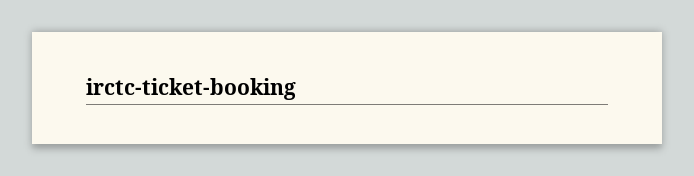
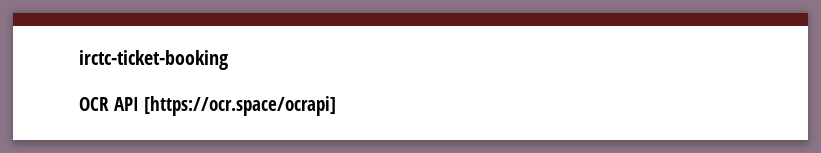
(296, 89) none -> [79,96,336,116] // OCR API [https://ocr.space/ocrapi]

